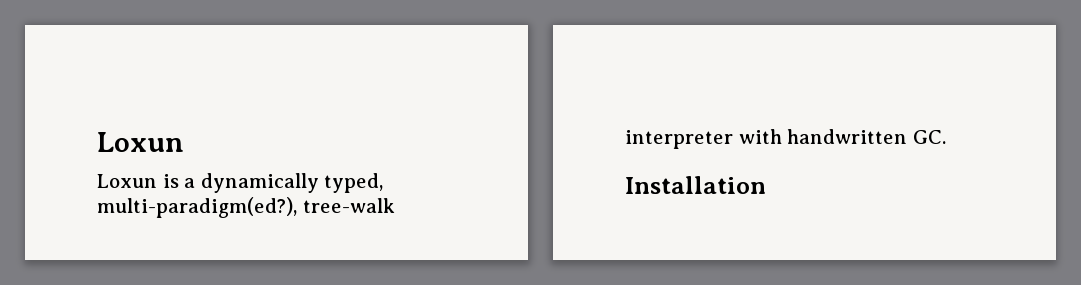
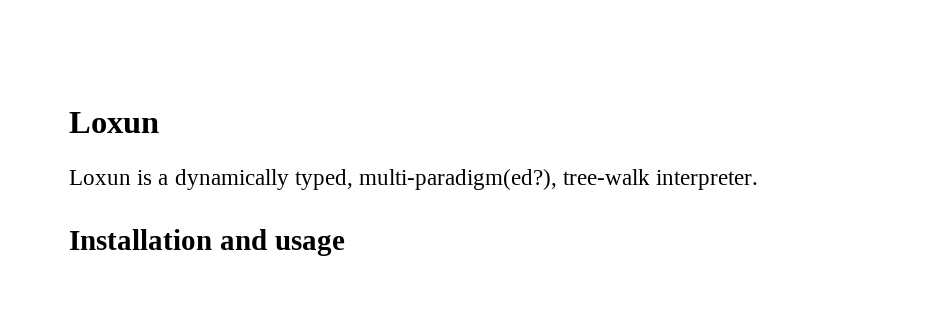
[625,129,946,149] interpreter with handwritten GC. -> [656,170,759,190] interpreter.
(766, 185) none -> [219,229,345,256] and usage

